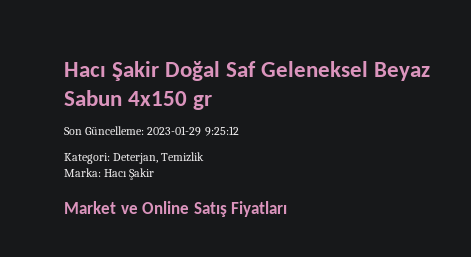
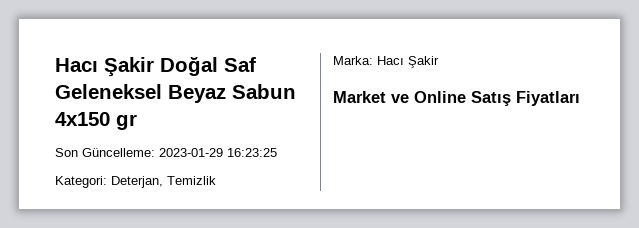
[204,126,239,136] 9:25:12 -> [227,148,277,157] 16:23:25

